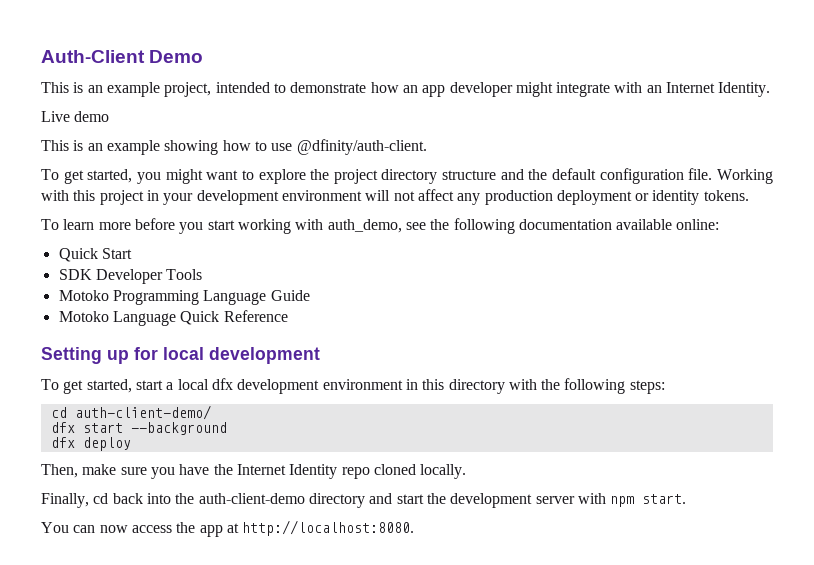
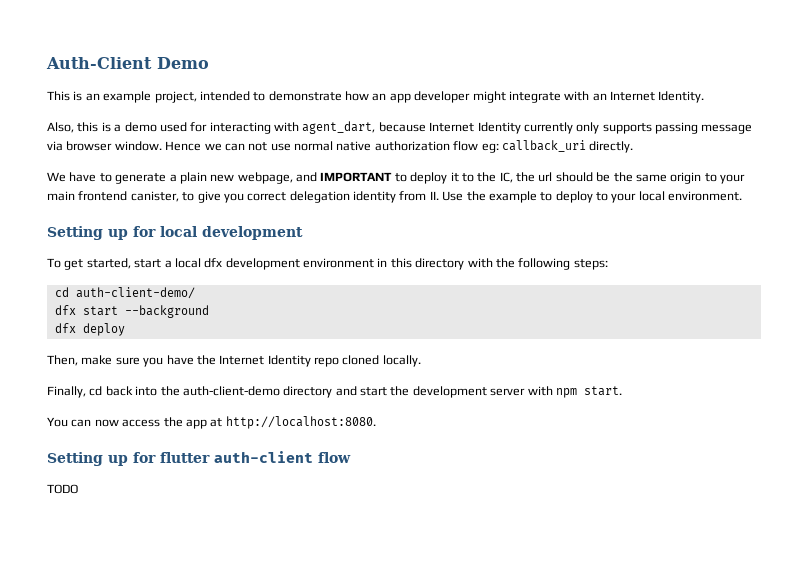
[41,111,110,122] [41,139,427,155] [41,168,773,184] [41,189,749,205] [41,218,720,234] [58,248,132,262] [58,269,203,284] [58,290,310,305] [58,310,288,326] Live demo // This is an example showing how to use @dfinity/auth-client. // To get started, you might want to explore the project directory structure and the default configuration file. Working with this project in your development environment will not affect any production deployment or identity tokens. // To learn more before you start working with auth_demo, see the following documentation available online: // Quick Start // SDK Developer Tools // Motoko Programming Language Guide // Motoko Language Quick Reference -> [47,121,753,134] [47,140,634,153] [47,172,745,184] [47,191,743,203] Also, this is a demo used for interacting with agent_dart, because Internet Identity currently only supports passing message via browser window. Hence we can not use normal native authorization flow eg: callback_uri directly. // We have to generate a plain new webpage, and IMPORTANT to deploy it to the IC, the url should be the same origin to your main frontend canister, to give you correct delegation identity from II. Use the example to deploy to your local environment.
(415, 528) none -> [47,451,351,466] [47,484,78,494] // Setting up for flutter auth-client flow // TODO

